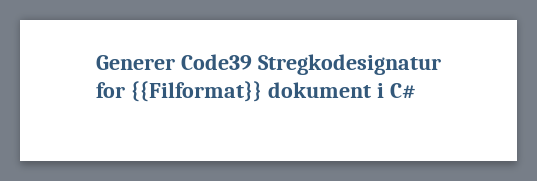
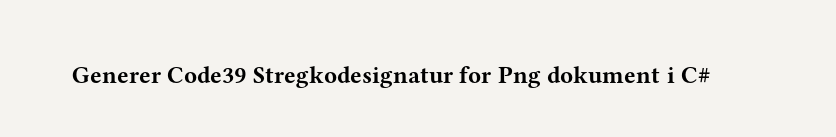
[130,81,262,102] {{Filformat}} -> [497,66,541,88] Png

